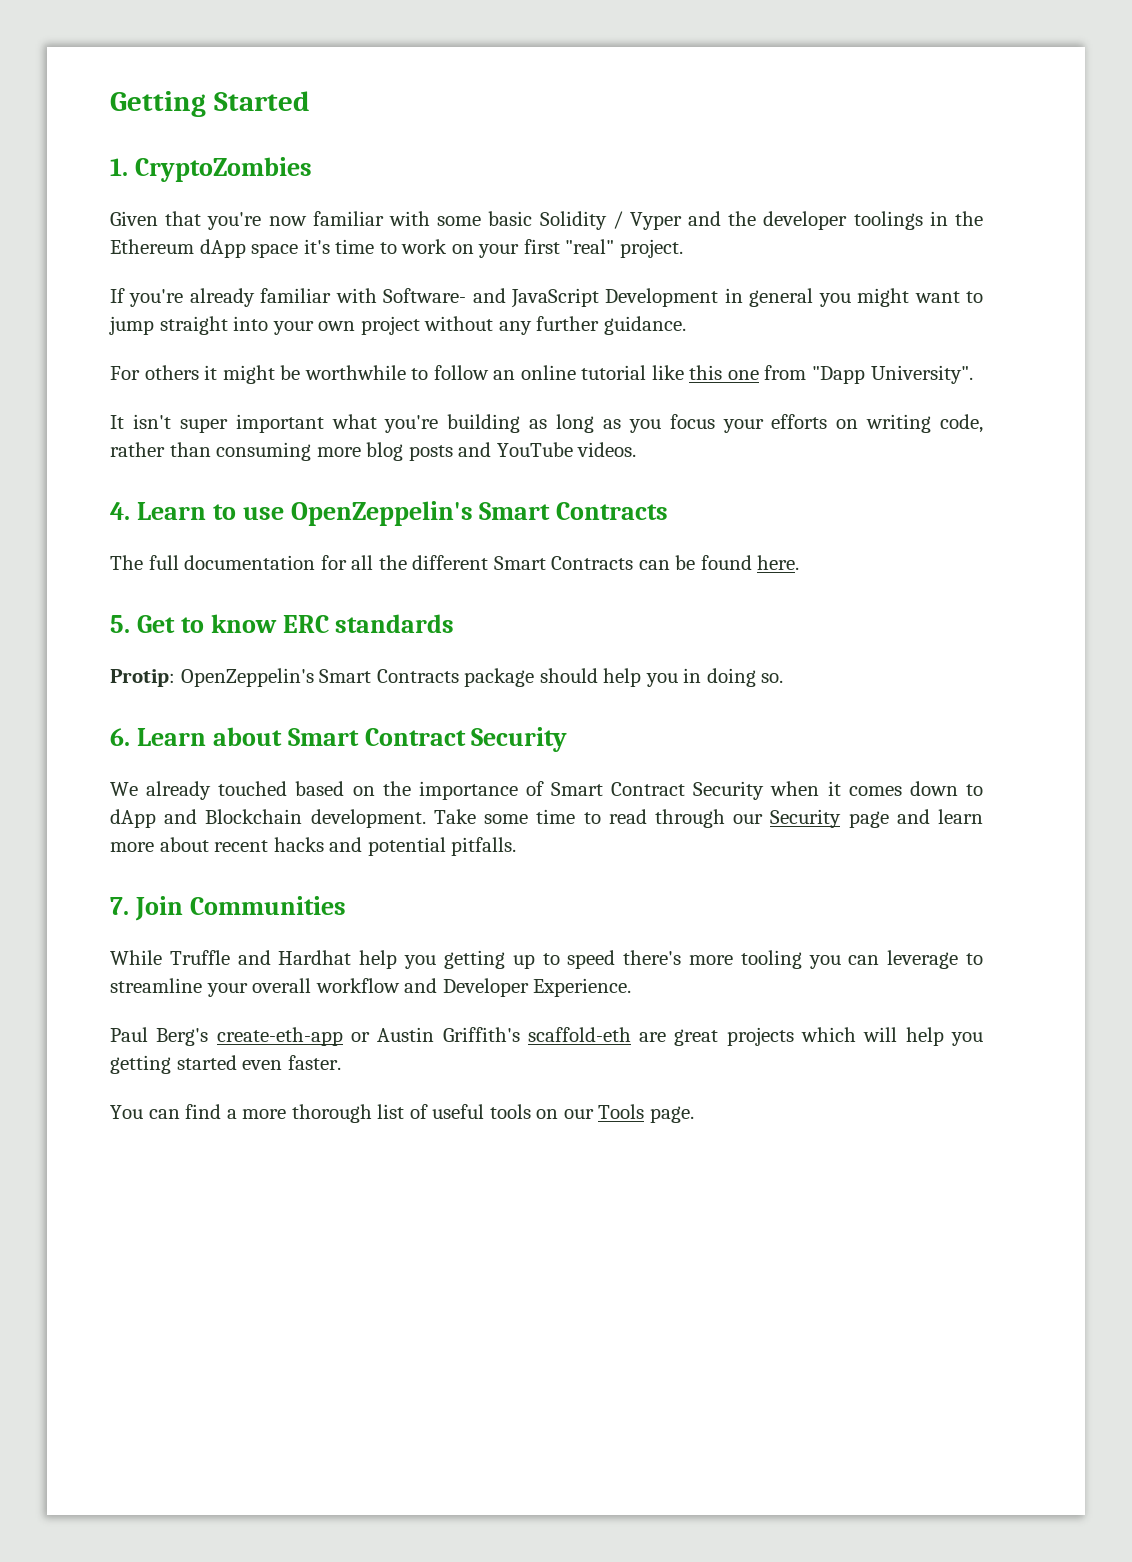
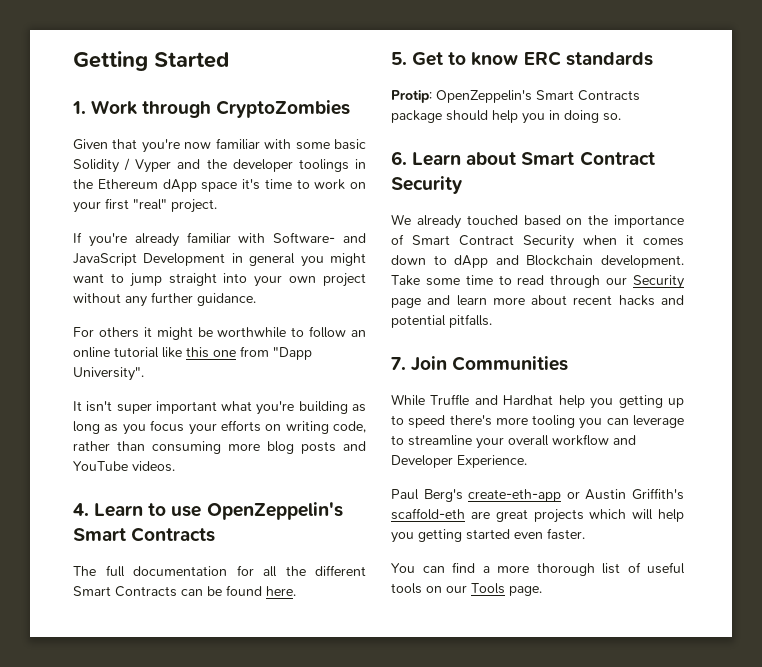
(128, 167) none -> [91,100,212,118] Work through

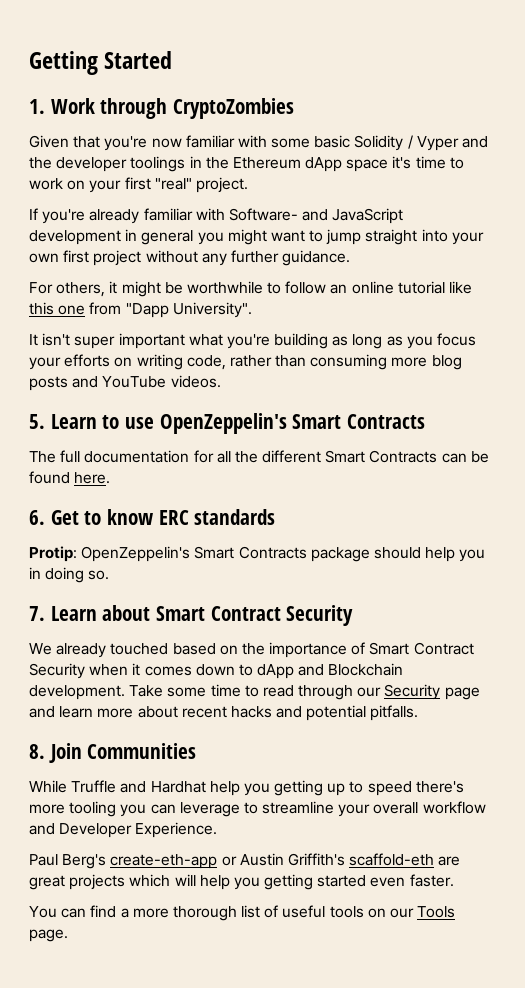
[143,253,226,266] Development -> [29,230,121,245] development
(317, 279) none -> [63,250,90,263] first
[98,327,139,338] others -> [56,282,106,297] others,
[73,503,89,516] 4. -> [29,414,45,429] 5.
[391,52,407,65] 5. -> [29,510,45,525] 6.
[391,151,407,165] 6. -> [29,606,45,621] 7.
[391,357,406,370] 7. -> [29,744,45,759] 8.

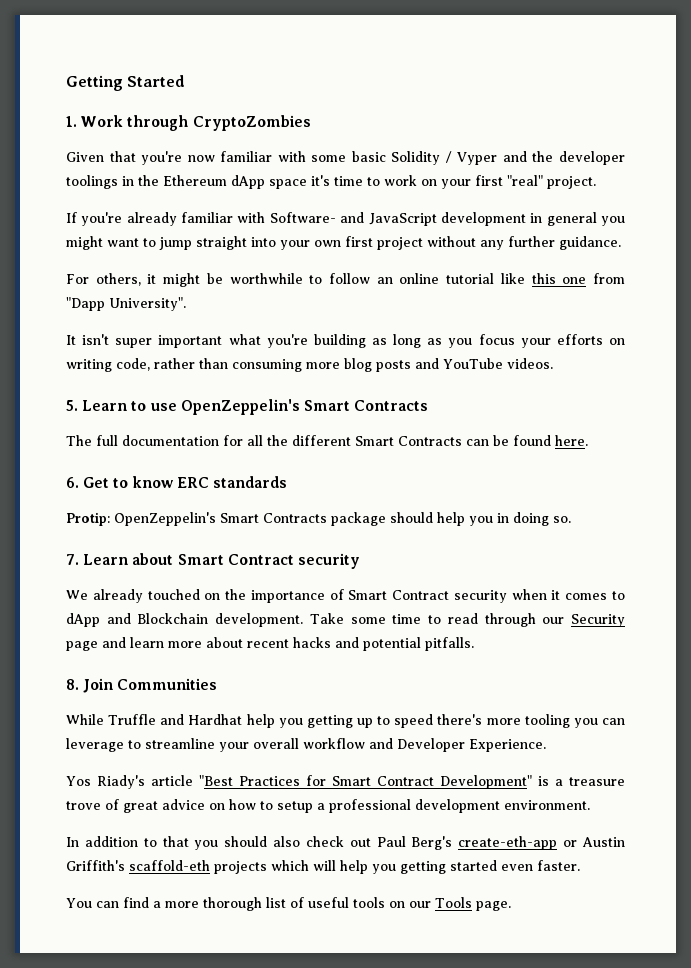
[286,605,354,626] Security -> [297,553,360,569] security
[172,643,216,655] based -> (200, 594) none
[29,663,85,679] Security -> [453,590,507,603] security
[195,664,235,676] down -> (608, 596) none
(218, 830) none -> [66,775,625,789] [66,799,590,813] [66,836,371,850] Yos Riady's article "Best Practices for Smart Contract Development" is a treasure trove of great advice on how to setup a professional development environment. // In addition to that you should also check out
[438,856,461,866] [29,875,65,890] are great -> (210, 865) none

